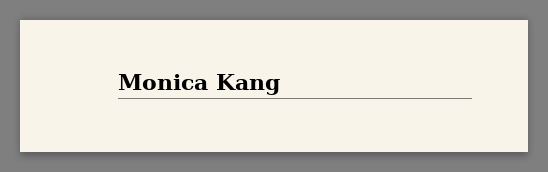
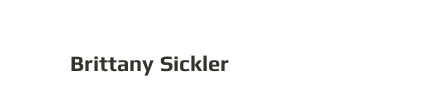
[118,74,280,95] Monica Kang -> [70,55,229,76] Brittany Sickler

